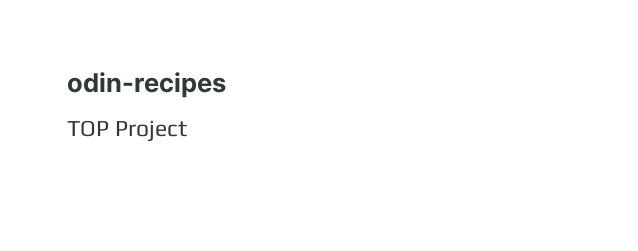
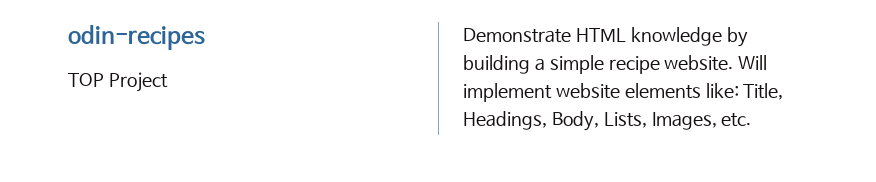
(188, 131) none -> [463,27,748,47] [463,55,768,74] [463,83,784,102] [463,111,752,131] // Demonstrate HTML knowledge by building a simple recipe website. Will implement website elements like: Title, Headings, Body, Lists, Images, etc.

